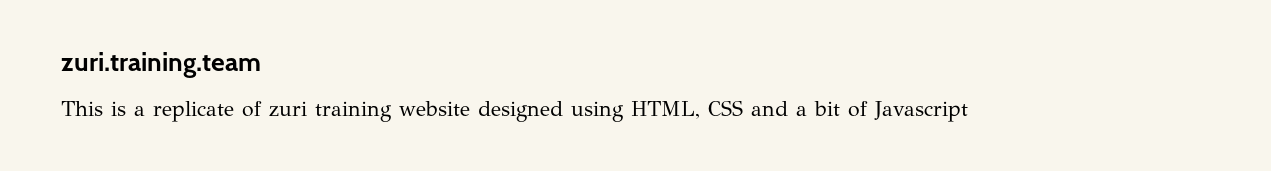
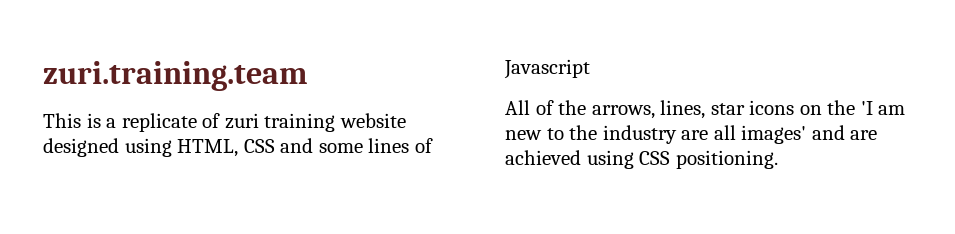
[796,101,840,116] a bit -> [318,138,410,153] some lines
(968, 111) none -> [505,100,906,119] [505,125,878,144] [505,150,778,169] // All of the arrows, lines, star icons on the 'I am new to the industry are all images' and are achieved using CSS positioning.

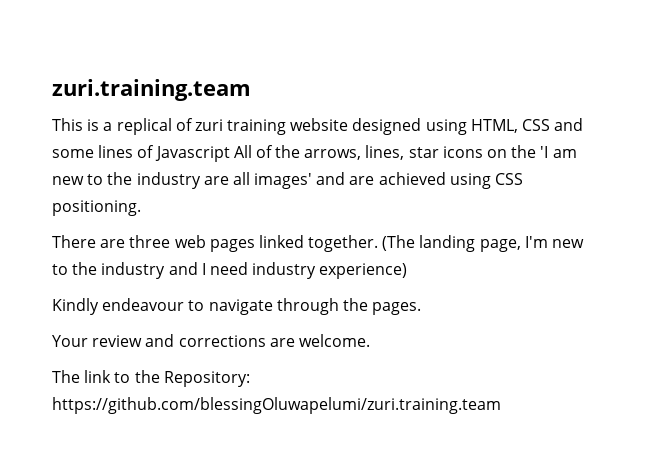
[121,113,197,132] replicate -> [116,118,172,135] replical
(590, 69) // -> (230, 154) none
(778, 159) none -> [52,235,585,252] [52,262,408,279] [52,298,422,315] [52,334,370,347] [52,370,250,387] [52,397,501,414] // There are three web pages linked together. (The landing page, I'm new to the industry and I need industry experience) // Kindly endeavour to navigate through the pages. // Your review and corrections are welcome. // The link to the Repository: https://github.com/blessingOluwapelumi/zuri.training.team

